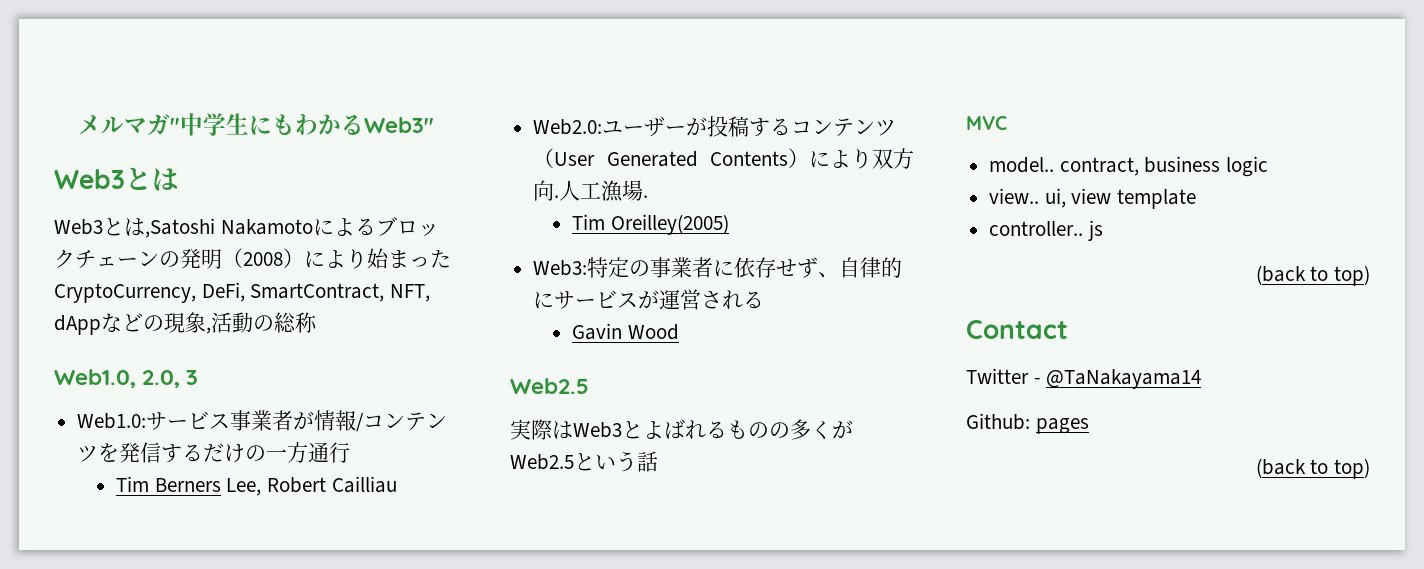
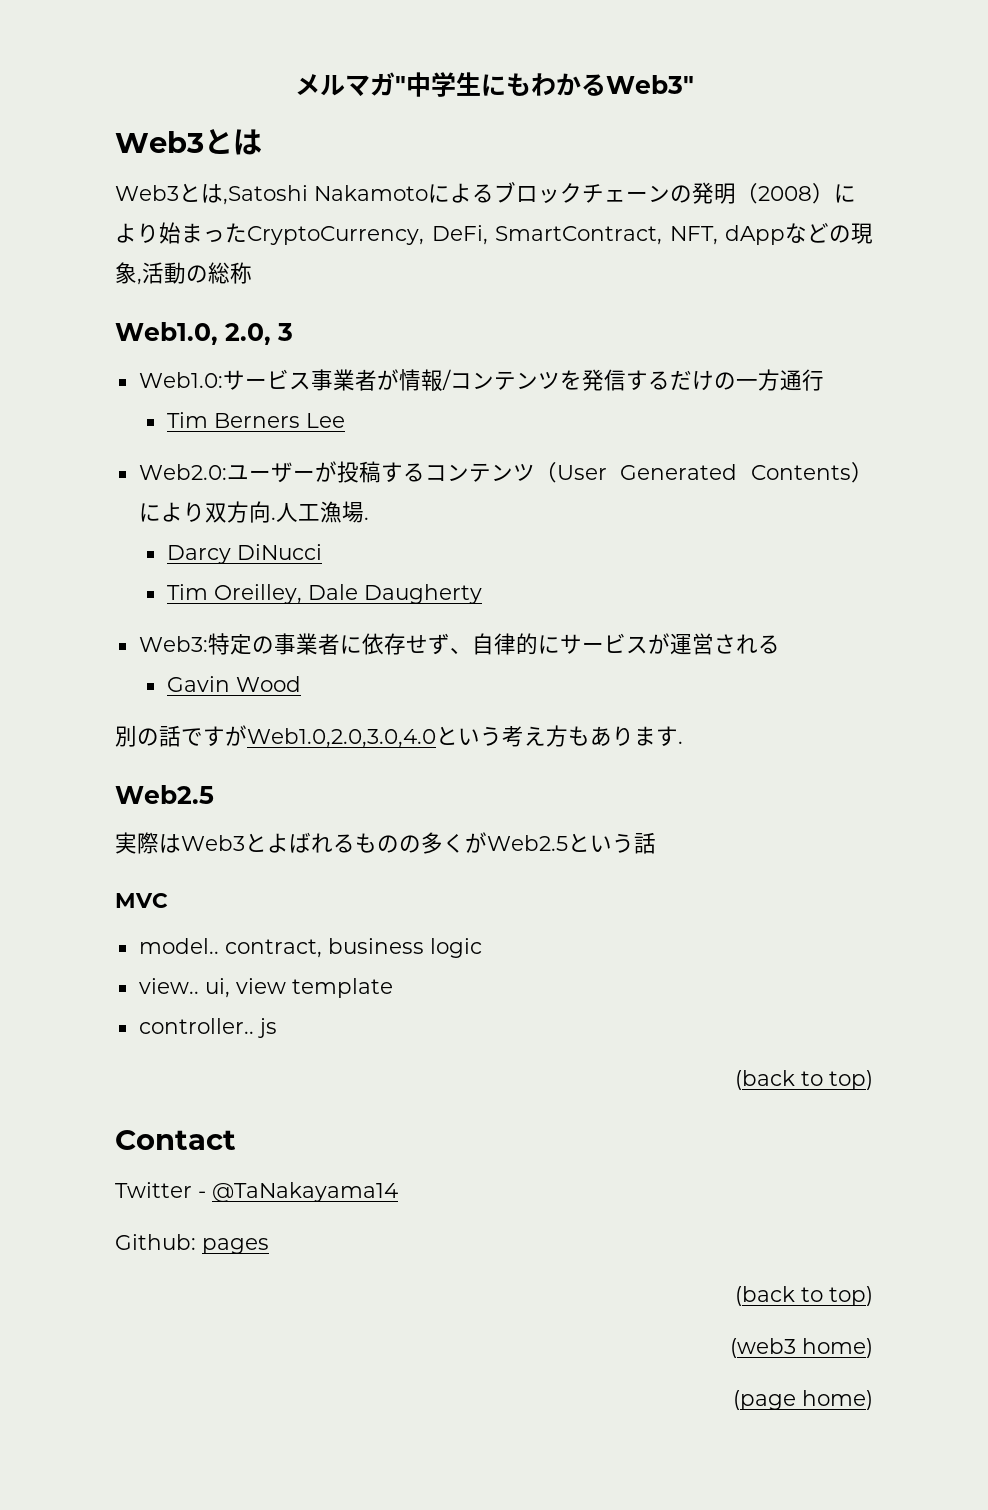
[226,476,397,496] Lee, Robert Cailliau -> [305,413,345,428] Lee
[571,214,729,235] // Tim Oreilley(2005) -> [166,544,322,564] [166,584,482,604] // Darcy DiNucci // Tim Oreilley, Dale Daugherty
(679, 332) none -> [115,725,683,748] // 別の話ですがWeb1.0,2.0,3.0,4.0という考え方もあります.
(1370, 468) none -> [730,1338,873,1358] [733,1390,873,1410] // (web3 home) // (page home)

